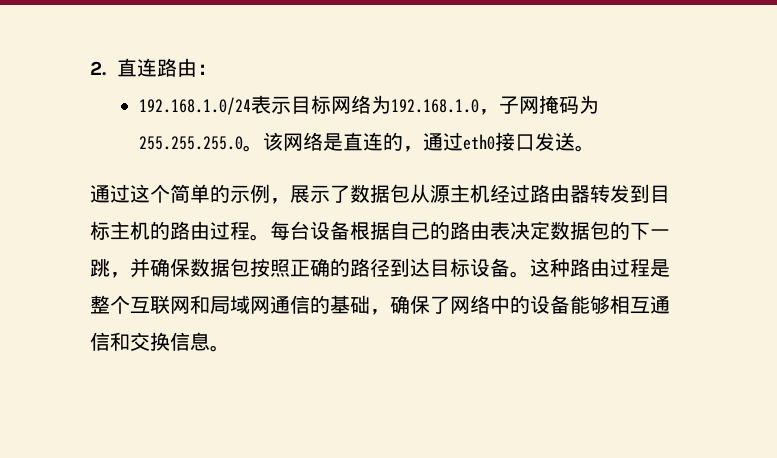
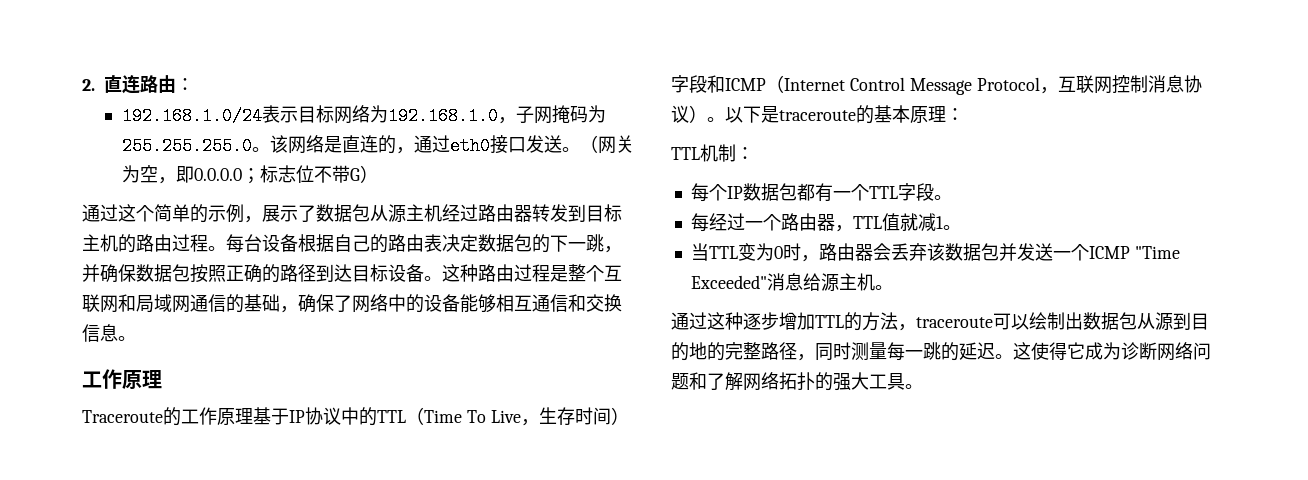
(595, 148) none -> [579,135,634,154] [121,165,378,184] （网关为空，即0.0.0.0；标志位不带G）
(230, 348) none -> [82,369,162,389] [82,407,629,426] [671,75,1202,95] [671,105,964,124] [671,144,754,162] [690,183,952,202] [690,213,961,232] [690,243,1180,262] [690,273,893,292] [671,312,1209,331] [671,342,1211,361] [671,372,923,391] // 工作原理 // Traceroute的工作原理基于IP协议中的TTL（Time To Live，生存时间）字段和ICMP（Internet Control Message Protocol，互联网控制消息协议）。以下是traceroute的基本原理： // TTL机制： // 每个IP数据包都有一个TTL字段。 // 每经过一个路由器，TTL值就减1。 // 当TTL变为0时，路由器会丢弃该数据包并发送一个ICMP "Time Exceeded"消息给源主机。 // 通过这种逐步增加TTL的方法，traceroute可以绘制出数据包从源到目的地的完整路径，同时测量每一跳的延迟。这使得它成为诊断网络问题和了解网络拓扑的强大工具。

